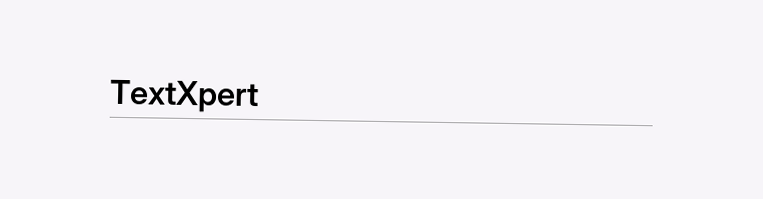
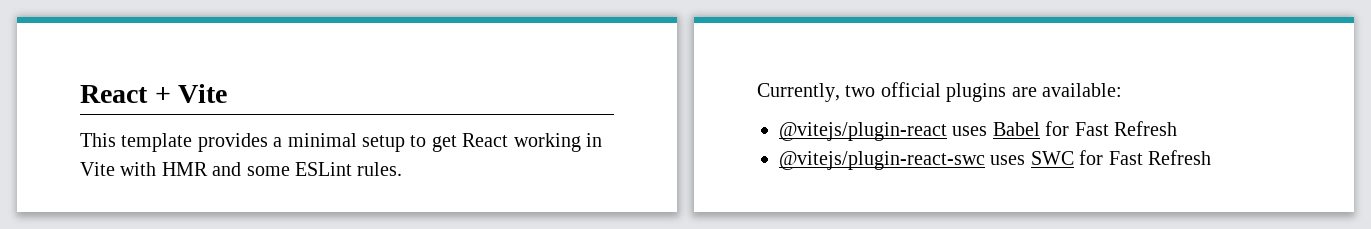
[109,79,259,114] TextXpert -> [80,84,228,103] [80,133,602,152] [80,162,403,176] [757,82,1122,102] [779,121,1177,141] [779,150,1211,170] React + Vite // This template provides a minimal setup to get React working in Vite with HMR and some ESLint rules. // Currently, two official plugins are available: // @vitejs/plugin-react uses Babel for Fast Refresh // @vitejs/plugin-react-swc uses SWC for Fast Refresh

